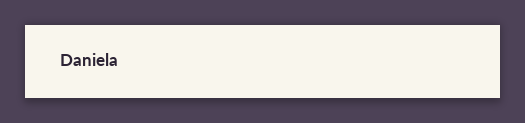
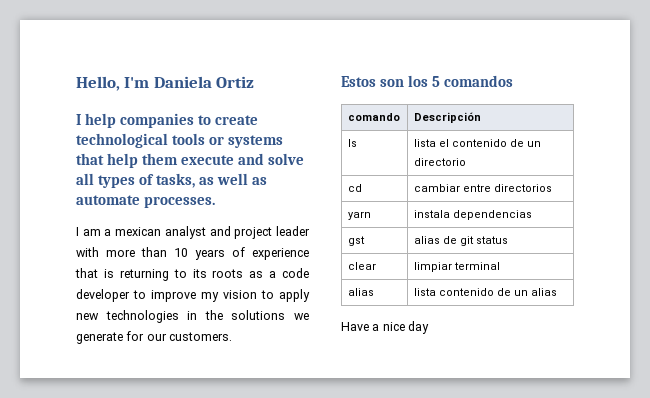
[60,53,118,66] Daniela -> [76,76,255,91] [76,113,259,128] [76,133,284,148] [76,153,305,168] [76,173,268,188] [76,195,216,208] [76,226,310,239] [76,247,309,260] [75,268,309,281] [76,289,310,302] [76,310,309,323] [76,331,233,344] [341,75,514,87] [347,113,400,121] [413,112,481,123] [347,139,357,147] [413,139,541,147] [413,158,466,166] [347,184,362,192] [413,184,552,192] [347,211,371,220] [413,210,532,220] [347,236,365,246] [413,236,508,246] [347,262,376,270] [413,262,500,272] [347,288,374,296] [413,288,557,296] [341,321,430,334] Hello, I'm Daniela Ortiz // I help companies to create technological tools or systems that help them execute and solve all types of tasks, as well as automate processes. // I am a mexican analyst and project leader with more than 10 years of experience that is returning to its roots as a code developer to improve my vision to apply new technologies in the solutions we generate for our customers. // Estos son los 5 comandos // comando | Descripción // ls | lista el contenido de un directorio // cd | cambiar entre directorios // yarn | instala dependencias // gst | alias de git status // clear | limpiar terminal // alias | lista contenido de un alias // Have a nice day

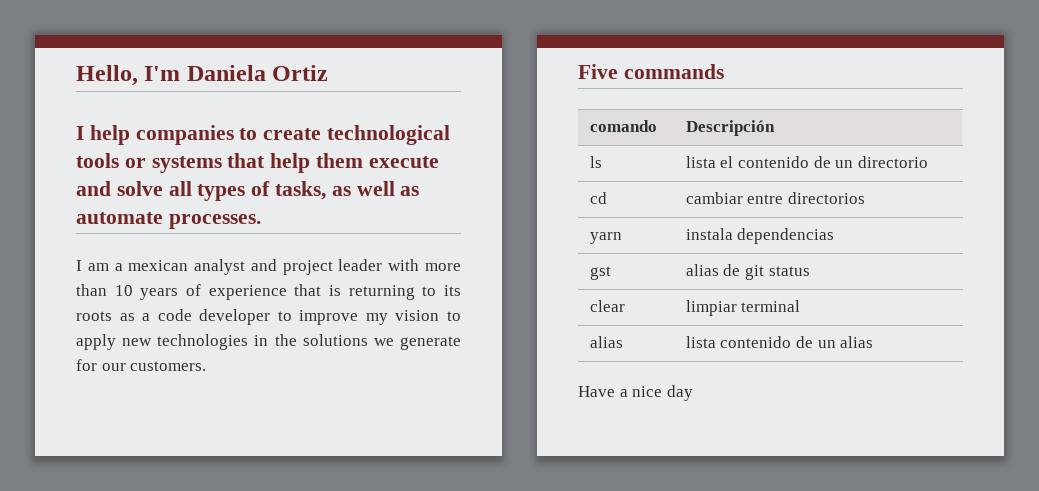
[341,75,514,87] Estos son los 5 comandos -> [578,64,724,79] Five commands

